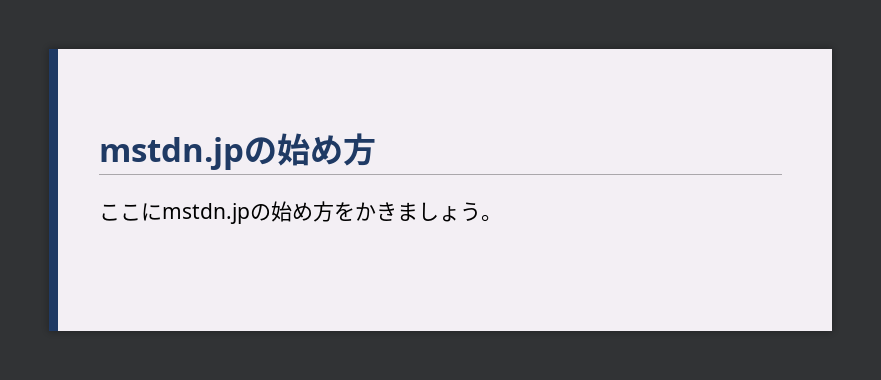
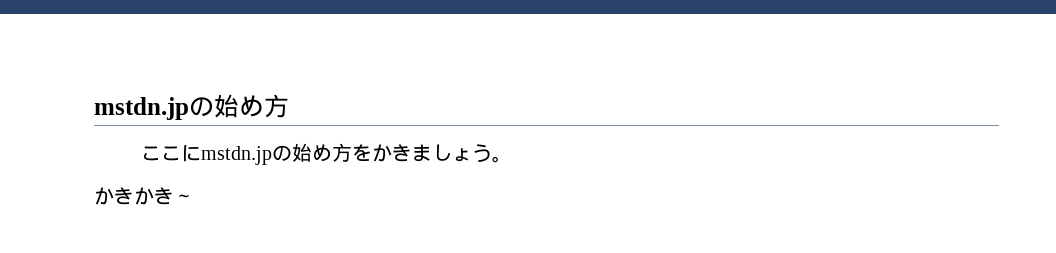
(502, 218) none -> [94,187,194,205] // かきかき～

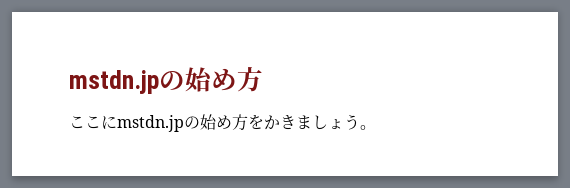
[94,187,194,205] // かきかき～ -> (376, 127) none

